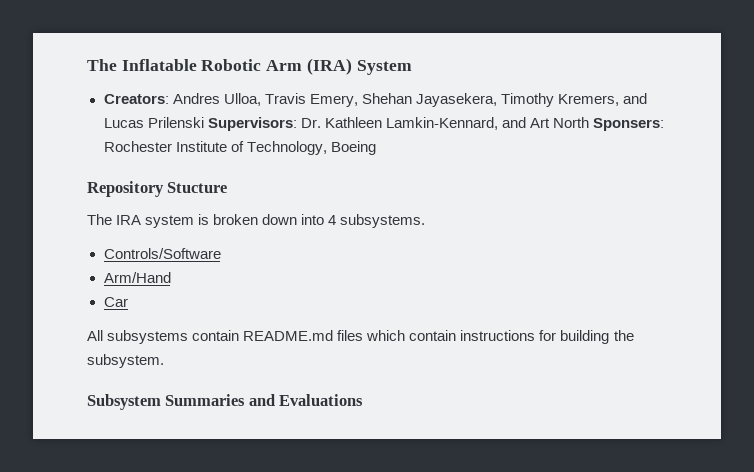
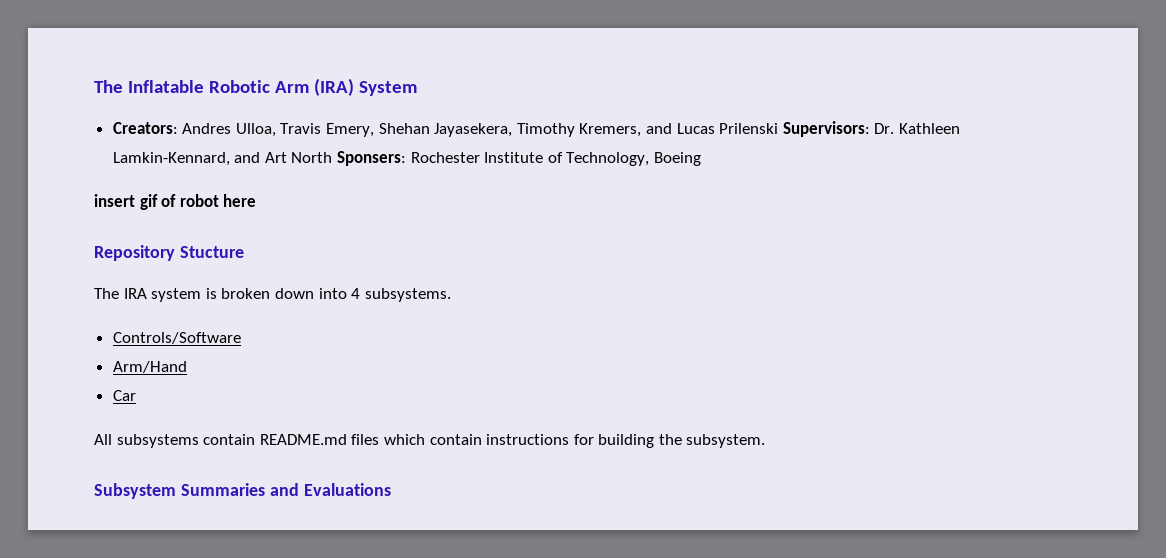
(376, 148) none -> [94,194,257,210] // insert gif of robot here

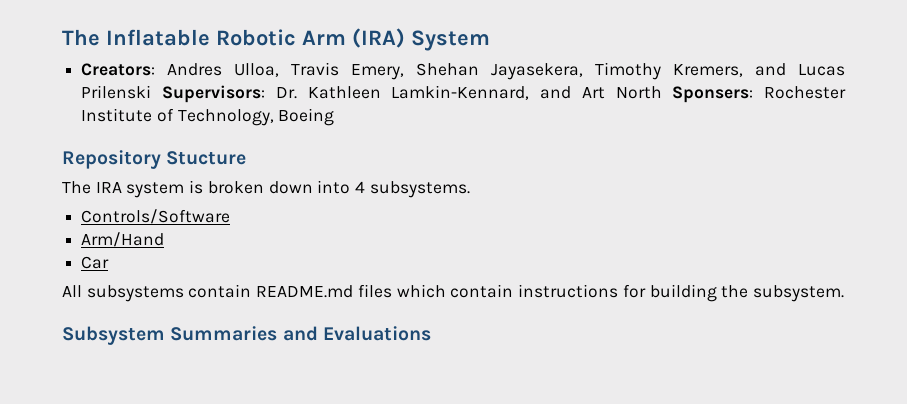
[94,194,257,210] // insert gif of robot here -> (335, 117) none

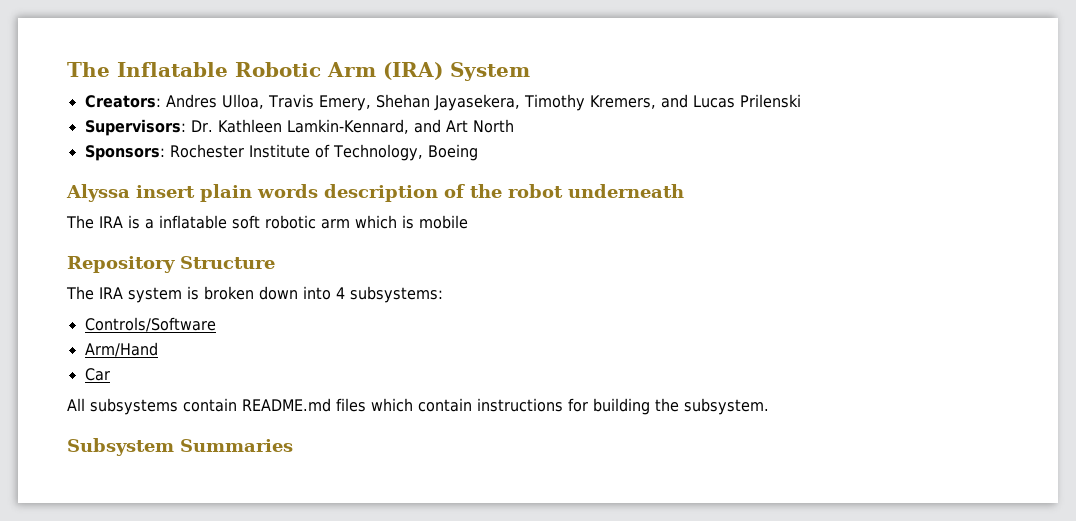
(152, 92) none -> (801, 101) //
[672,86,754,103] Sponsers: -> [84,145,165,161] // Sponsors:
(335, 117) none -> [66,184,684,202] [66,215,468,229] // Alyssa insert plain words description of the robot underneath // The IRA is a inflatable soft robotic arm which is mobile
[166,151,247,165] Stucture -> [180,256,275,269] Structure
[369,181,470,198] subsystems. -> [350,286,443,303] subsystems:
[282,326,431,341] and Evaluations -> (293, 445) none

